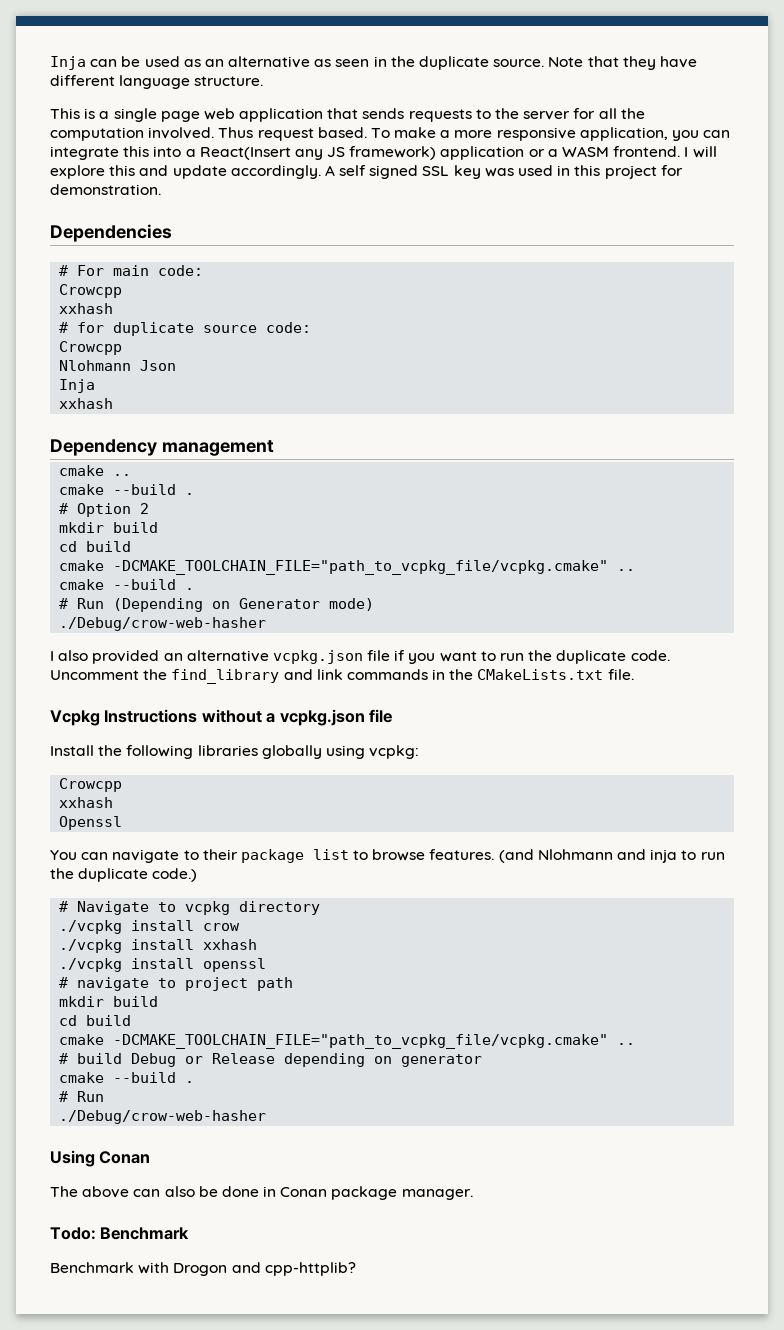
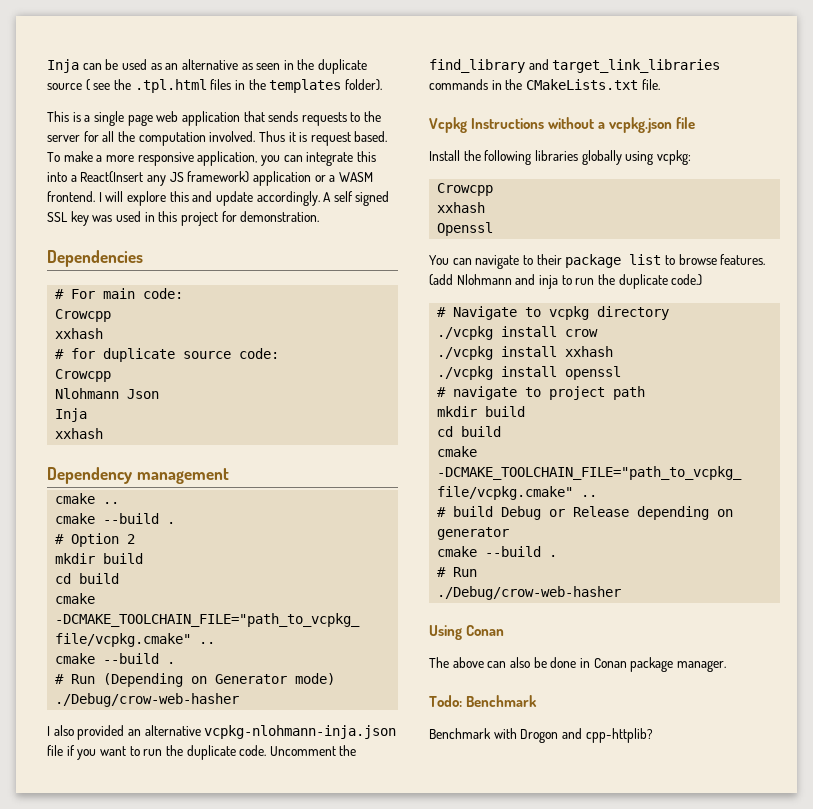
[493,56,697,70] [50,75,264,89] source. Note that they have different language structure. -> [47,79,382,93] source ( see the .tpl.html files in the templates folder).
(254, 132) none -> [288,132,308,142] it is
[272,650,363,664] vcpkg.json -> [204,725,397,739] vcpkg-nlohmann-inja.json
[316,669,343,680] link -> [552,59,721,73] target_link_libraries
[498,849,534,863] (and -> [429,274,453,286] (add

